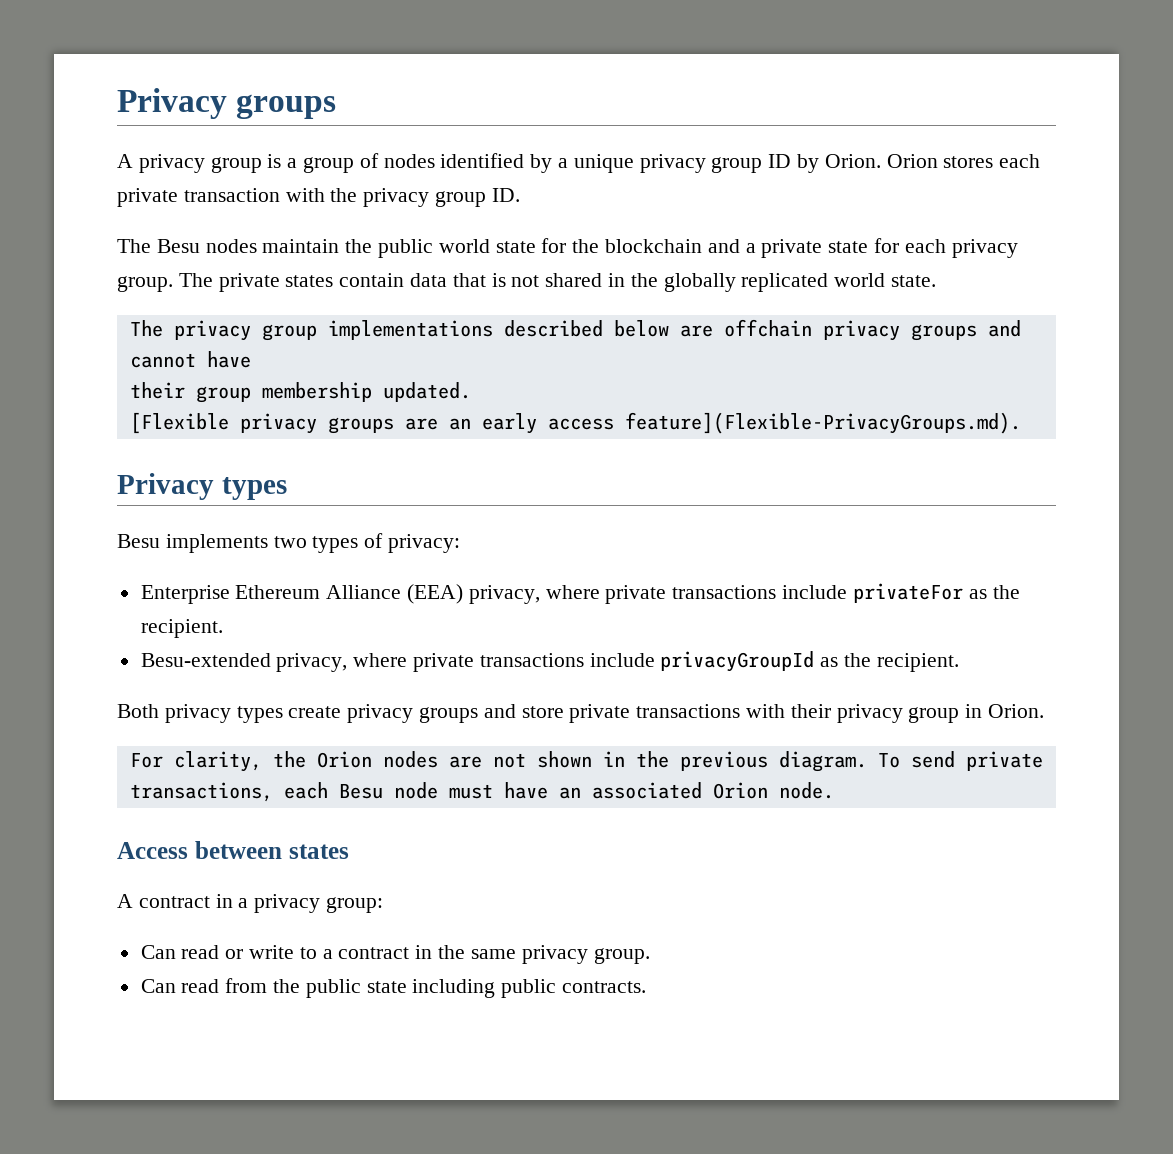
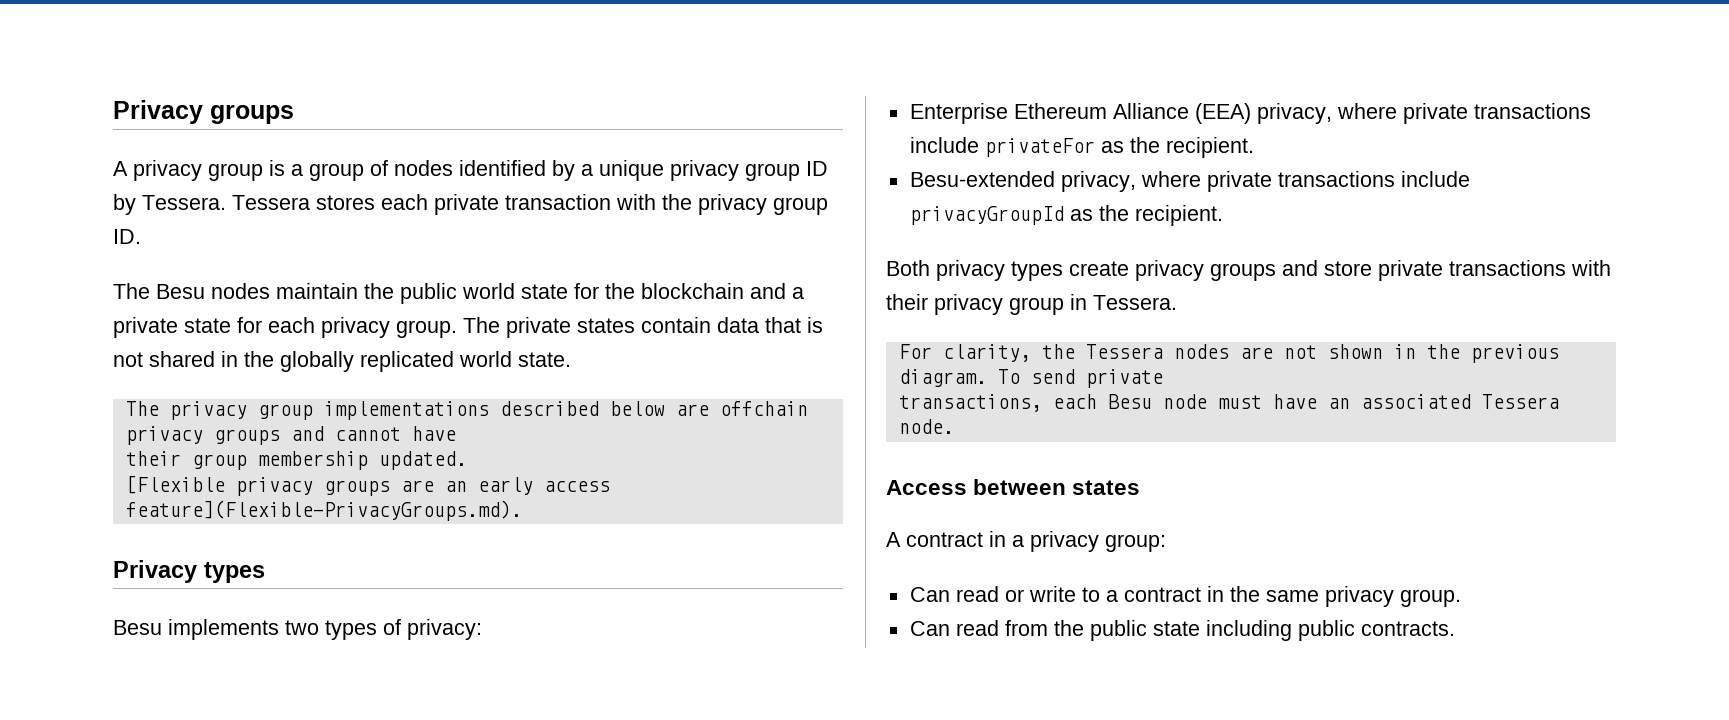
[824,154,938,168] Orion. Orion -> [142,195,310,210] Tessera. Tessera
[988,704,1045,718] Orion. -> [1093,295,1177,310] Tessera.
[316,751,372,768] Orion -> [1085,344,1163,359] Tessera
[712,782,768,799] Orion -> [1481,394,1559,409] Tessera

